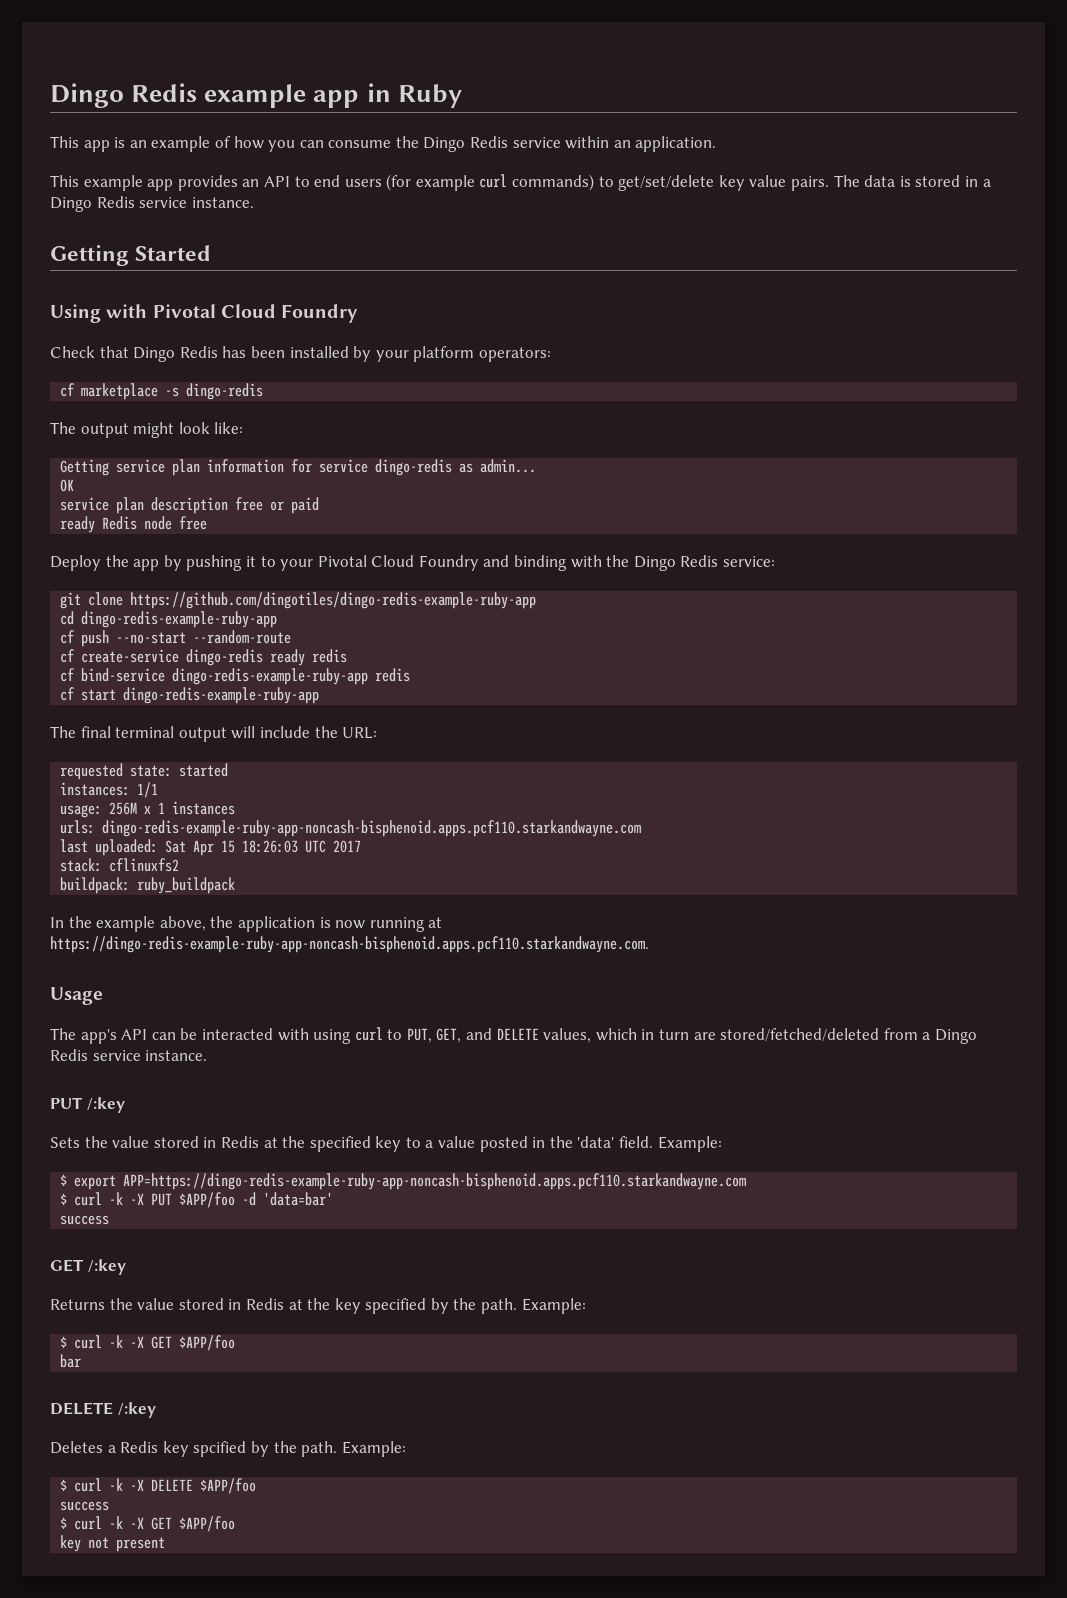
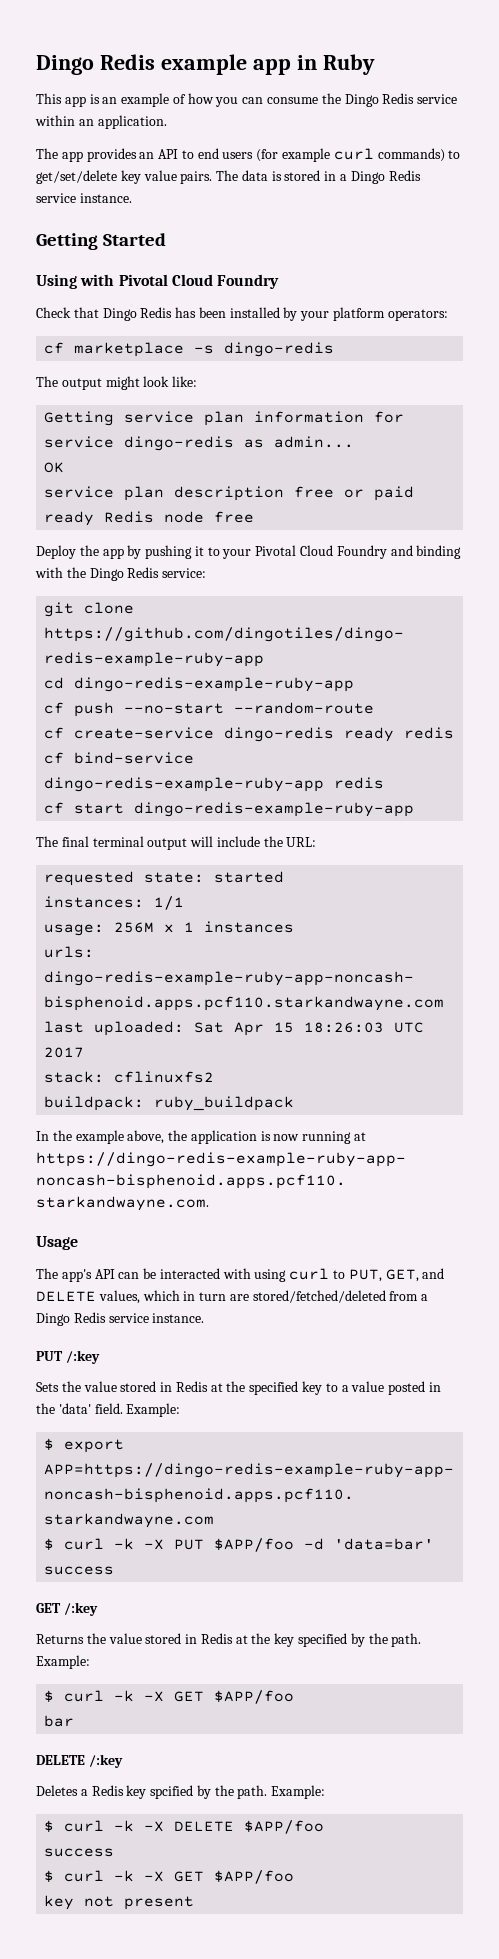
[50,175,143,191] This example -> [36,148,58,159] The

